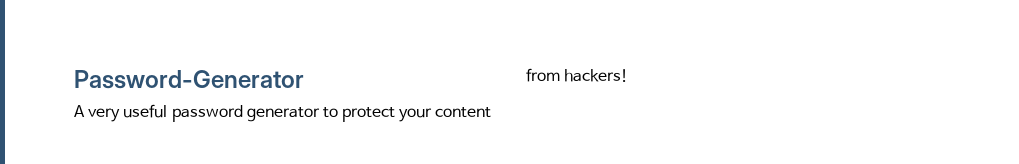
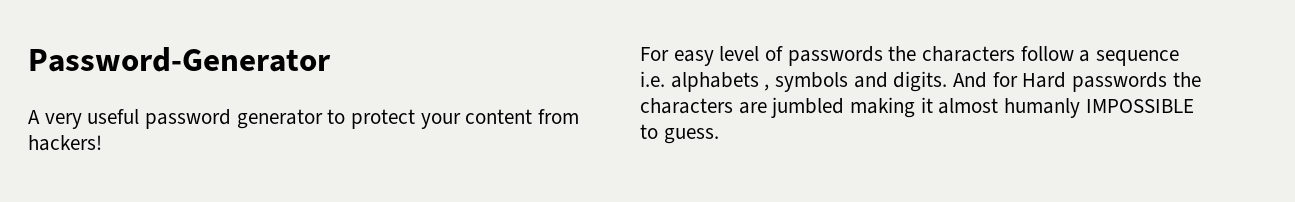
(629, 75) none -> [640,46,1180,66] [640,71,1201,92] [640,97,1194,118] [640,124,719,144] // For easy level of passwords the characters follow a sequence i.e. alphabets , symbols and digits. And for Hard passwords the characters are jumbled making it almost humanly IMPOSSIBLE to guess.

